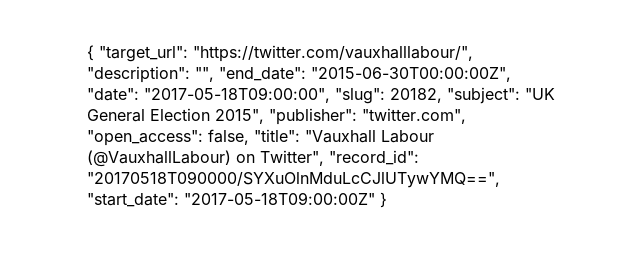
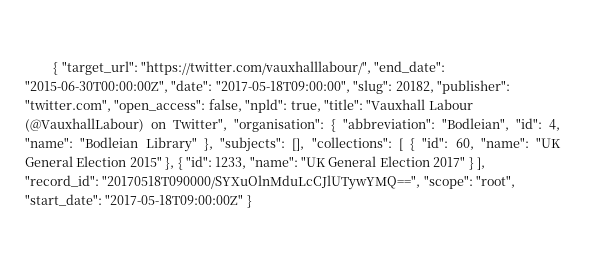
[87,66,214,83] "description": "", -> (371, 68) none
[447,87,555,104] [87,108,264,124] "subject": "UK General Election 2015", -> (434, 87) none
(249, 137) none -> [245,99,321,113] "npld": true,
[329,150,419,165] [87,171,500,188] "record_id": "20170518T090000/SYXuOlnMduLcCJlUTywYMQ==", -> [234,118,560,132] [25,137,561,152] [25,156,485,170] [25,175,516,190] "organisation": { "abbreviation": "Bodleian", "id": 4, "name": "Bodleian Library" }, "subjects": [], "collections": [ { "id": 60, "name": "UK General Election 2015" }, { "id": 1233, "name": "UK General Election 2017" } ], "record_id": "20170518T090000/SYXuOlnMduLcCJlUTywYMQ==", "scope": "root",

